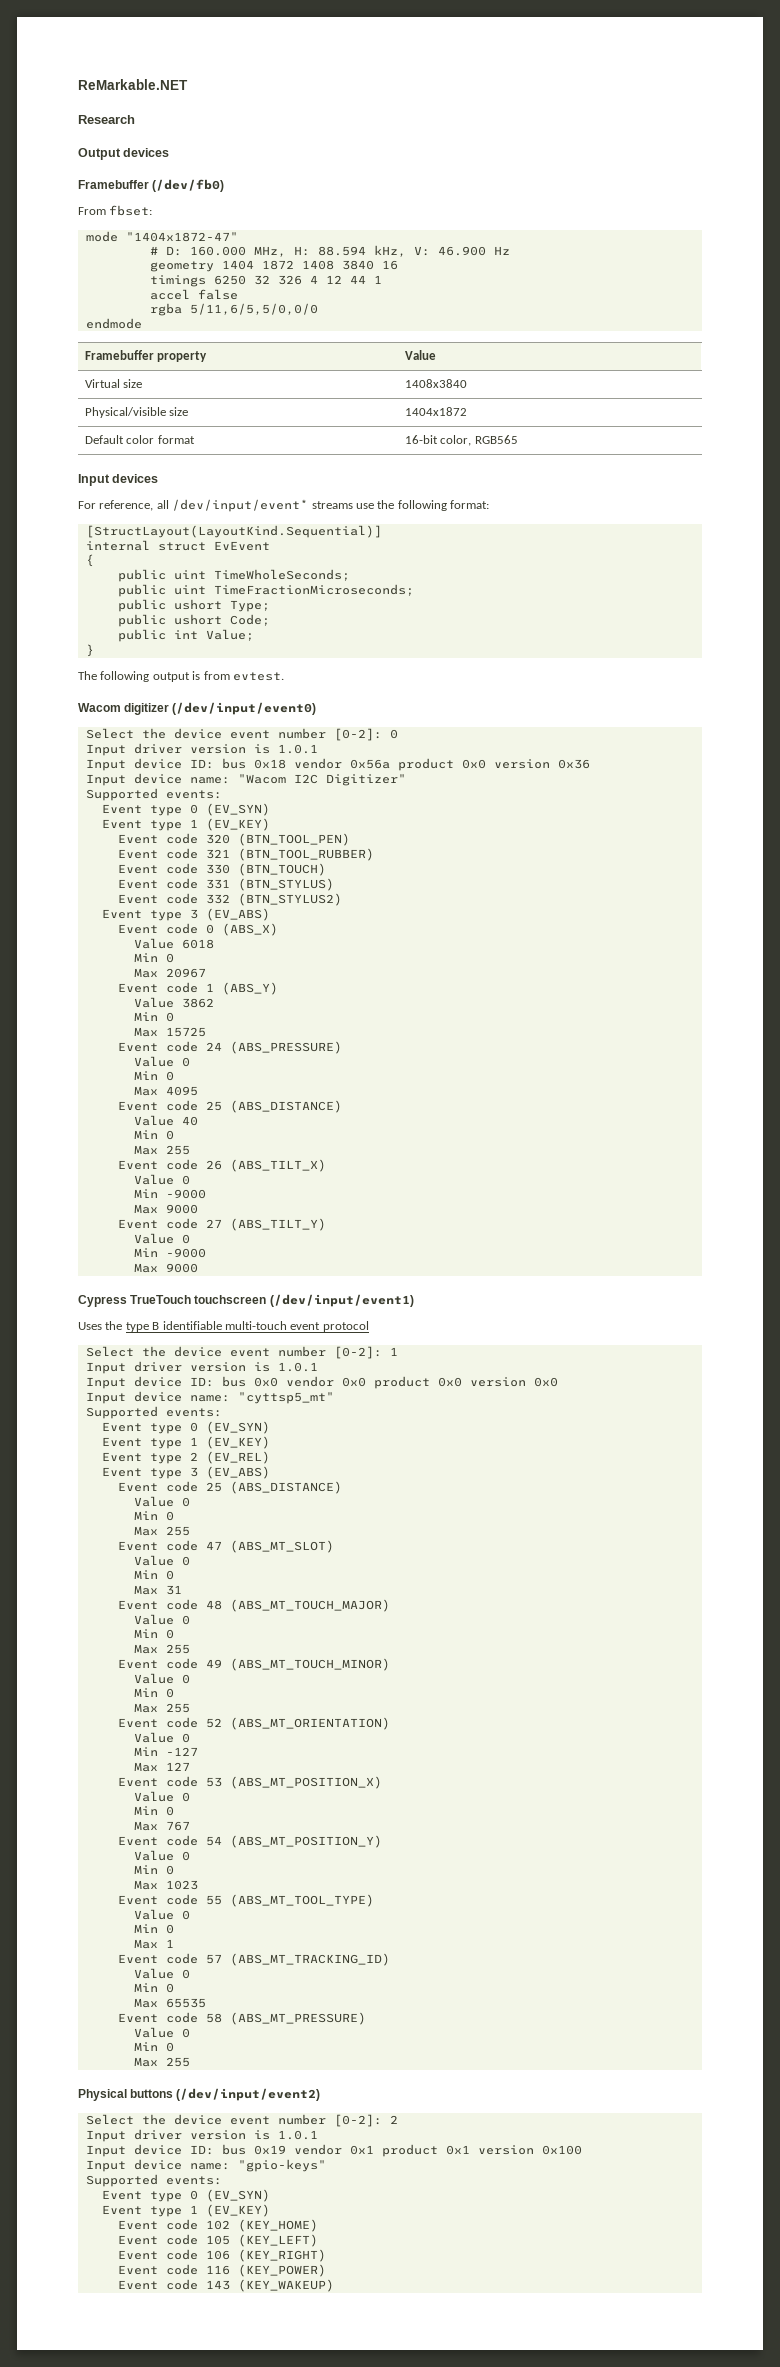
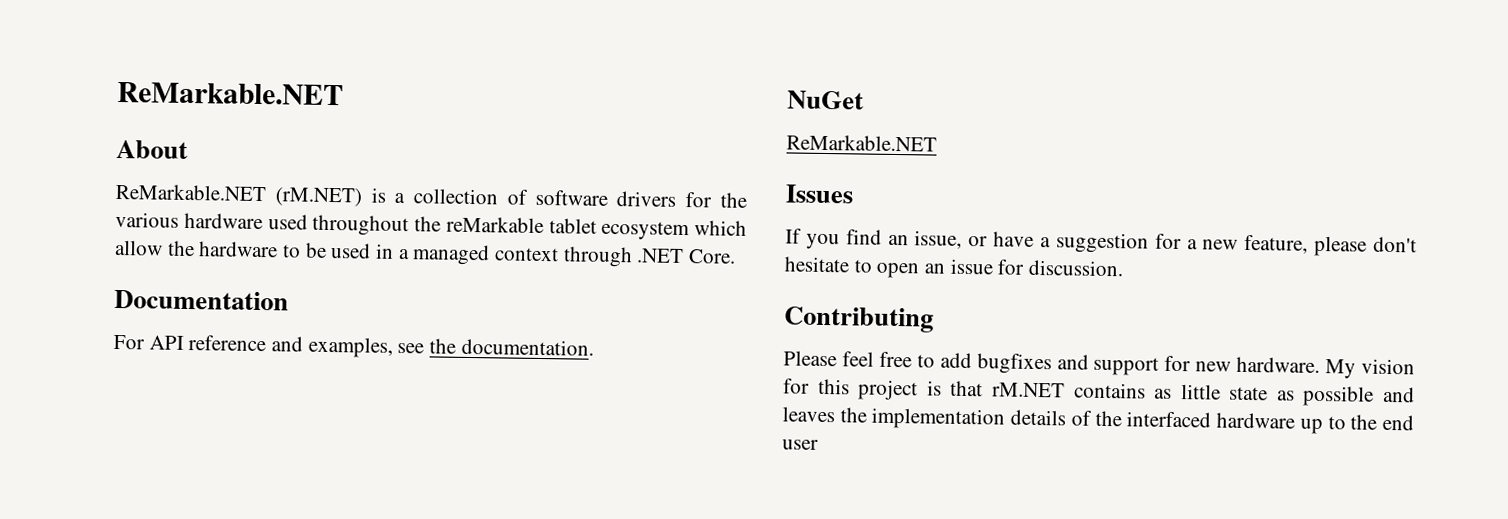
[78,79,188,90] [78,115,135,124] [78,148,170,160] [78,179,225,192] [78,205,153,216] [85,231,238,242] [149,245,510,257] [149,260,398,272] [149,275,382,287] [149,289,238,300] [149,303,318,316] [85,318,142,329] [84,350,208,362] [404,350,436,360] [84,379,143,388] [404,379,467,388] [84,407,189,418] [404,407,467,416] [84,435,195,444] [404,435,518,446] [78,474,159,486] [78,499,489,512] [85,525,382,538] [85,540,270,551] [85,554,94,567] [117,569,350,582] [117,584,414,597] [117,599,270,612] [117,614,270,627] [117,629,254,642] [85,644,94,657] [78,671,284,682] [78,702,317,715] [85,728,398,741] [85,743,318,756] [85,758,590,771] [85,773,406,786] [85,788,222,801] [101,803,270,816] [101,818,270,831] [117,833,350,846] [117,848,374,861] [117,863,326,876] [117,878,334,891] [117,893,342,906] [101,908,270,921] [117,923,278,936] [133,938,214,949] [133,953,174,963] [133,968,206,978] [117,982,278,995] [133,997,214,1008] [133,1012,174,1022] [133,1027,206,1037] [117,1041,342,1054] [133,1056,190,1067] [133,1071,174,1081] [133,1086,198,1096] [117,1100,342,1113] [133,1115,198,1126] [133,1130,174,1140] [133,1145,190,1155] [117,1159,326,1172] [133,1174,190,1185] [133,1189,206,1199] [133,1204,198,1214] [117,1218,326,1231] [133,1233,190,1244] [133,1248,206,1258] [133,1263,198,1273] [78,1294,414,1307] [78,1321,369,1332] [85,1346,398,1359] [85,1361,318,1374] [85,1376,558,1389] [85,1391,334,1404] [85,1406,222,1419] [101,1421,270,1434] [101,1436,270,1449] [101,1451,270,1464] [101,1466,270,1479] [117,1481,342,1494] [133,1496,190,1507] [133,1511,174,1521] [133,1526,190,1536] [117,1540,334,1553] [133,1555,190,1566] [133,1570,174,1580] [133,1585,182,1595] [117,1599,390,1612] [133,1614,190,1625] [133,1629,174,1639] [133,1644,190,1654] [117,1658,390,1671] [133,1673,190,1684] [133,1688,174,1698] [133,1703,190,1713] [117,1717,390,1730] [133,1732,190,1743] [133,1747,198,1756] [133,1762,190,1772] [117,1776,382,1789] [133,1791,190,1802] [133,1806,174,1816] [133,1821,190,1831] [117,1835,382,1848] [133,1850,190,1861] [133,1865,174,1875] [133,1880,198,1890] [117,1894,374,1907] [133,1909,190,1920] [133,1924,174,1934] [133,1939,174,1949] [117,1953,390,1966] [133,1968,190,1979] [133,1983,174,1993] [133,1998,206,2008] [117,2012,366,2025] [133,2027,190,2038] [133,2042,174,2052] [133,2057,190,2067] [78,2088,321,2101] [85,2114,398,2127] [85,2129,318,2142] [85,2144,582,2157] [85,2159,326,2172] [85,2174,222,2187] [101,2189,270,2202] [101,2204,270,2217] [117,2219,318,2232] [117,2234,318,2247] [117,2249,326,2262] [117,2264,326,2277] [117,2279,334,2292] ReMarkable.NET // Research // Output devices // Framebuffer (/dev/fb0) // From fbset: // mode "1404x1872-47" // # D: 160.000 MHz, H: 88.594 kHz, V: 46.900 Hz // geometry 1404 1872 1408 3840 16 // timings 6250 32 326 4 12 44 1 // accel false // rgba 5/11,6/5,5/0,0/0 // endmode // Framebuffer property | Value // Virtual size | 1408x3840 // Physical/visible size | 1404x1872 // Default color format | 16-bit color, RGB565 // Input devices // For reference, all /dev/input/event* streams use the following format: // [StructLayout(LayoutKind.Sequential)] // internal struct EvEvent // { // public uint TimeWholeSeconds; // public uint TimeFractionMicroseconds; // public ushort Type; // public ushort Code; // public int Value; // } // The following output is from evtest. // Wacom digitizer (/dev/input/event0) // Select the device event number [0-2]: 0 // Input driver version is 1.0.1 // Input device ID: bus 0x18 vendor 0x56a product 0x0 version 0x36 // Input device name: "Wacom I2C Digitizer" // Supported events: // Event type 0 (EV_SYN) // Event type 1 (EV_KEY) // Event code 320 (BTN_TOOL_PEN) // Event code 321 (BTN_TOOL_RUBBER) // Event code 330 (BTN_TOUCH) // Event code 331 (BTN_STYLUS) // Event code 332 (BTN_STYLUS2) // Event type 3 (EV_ABS) // Event code 0 (ABS_X) // Value 6018 // Min 0 // Max 20967 // Event code 1 (ABS_Y) // Value 3862 // Min 0 // Max 15725 // Event code 24 (ABS_PRESSURE) // Value 0 // Min 0 // Max 4095 // Event code 25 (ABS_DISTANCE) // Value 40 // Min 0 // Max 255 // Event code 26 (ABS_TILT_X) // Value 0 // Min -9000 // Max 9000 // Event code 27 (ABS_TILT_Y) // Value 0 // Min -9000 // Max 9000 // Cypress TrueTouch touchscreen (/dev/input/event1) // Uses the type B identifiable multi-touch event protocol // Select the device event number [0-2]: 1 // Input driver version is 1.0.1 // Input device ID: bus 0x0 vendor 0x0 product 0x0 version 0x0 // Input device name: "cyttsp5_mt" // Supported events: // Event type 0 (EV_SYN) // Event type 1 (EV_KEY) // Event type 2 (EV_REL) // Event type 3 (EV_ABS) // Event code 25 (ABS_DISTANCE) // Value 0 // Min 0 // Max 255 // Event code 47 (ABS_MT_SLOT) // Value 0 // Min 0 // Max 31 // Event code 48 (ABS_MT_TOUCH_MAJOR) // Value 0 // Min 0 // Max 255 // Event code 49 (ABS_MT_TOUCH_MINOR) // Value 0 // Min 0 // Max 255 // Event code 52 (ABS_MT_ORIENTATION) // Value 0 // Min -127 // Max 127 // Event code 53 (ABS_MT_POSITION_X) // Value 0 // Min 0 // Max 767 // Event code 54 (ABS_MT_POSITION_Y) // Value 0 // Min 0 // Max 1023 // Event code 55 (ABS_MT_TOOL_TYPE) // Value 0 // Min 0 // Max 1 // Event code 57 (ABS_MT_TRACKING_ID) // Value 0 // Min 0 // Max 65535 // Event code 58 (ABS_MT_PRESSURE) // Value 0 // Min 0 // Max 255 // Physical buttons (/dev/input/event2) // Select the device event number [0-2]: 2 // Input driver version is 1.0.1 // Input device ID: bus 0x19 vendor 0x1 product 0x1 version 0x100 // Input device name: "gpio-keys" // Supported events: // Event type 0 (EV_SYN) // Event type 1 (EV_KEY) // Event code 102 (KEY_HOME) // Event code 105 (KEY_LEFT) // Event code 106 (KEY_RIGHT) // Event code 116 (KEY_POWER) // Event code 143 (KEY_WAKEUP) -> [117,81,344,106] [116,139,188,159] [115,183,747,208] [115,211,747,241] [115,239,737,268] [114,289,289,311] [113,334,594,358] [787,90,864,110] [786,134,937,152] [785,184,854,204] [785,228,1417,257] [784,256,1125,279] [784,306,934,333] [783,350,1415,379] [783,378,1415,407] [782,406,1414,435] [782,439,819,450] ReMarkable.NET // About // ReMarkable.NET (rM.NET) is a collection of software drivers for the various hardware used throughout the reMarkable tablet ecosystem which allow the hardware to be used in a managed context through .NET Core. // Documentation // For API reference and examples, see the documentation. // NuGet // ReMarkable.NET // Issues // If you find an issue, or have a suggestion for a new feature, please don't hesitate to open an issue for discussion. // Contributing // Please feel free to add bugfixes and support for new hardware. My vision for this project is that rM.NET contains as little state as possible and leaves the implementation details of the interfaced hardware up to the end user

